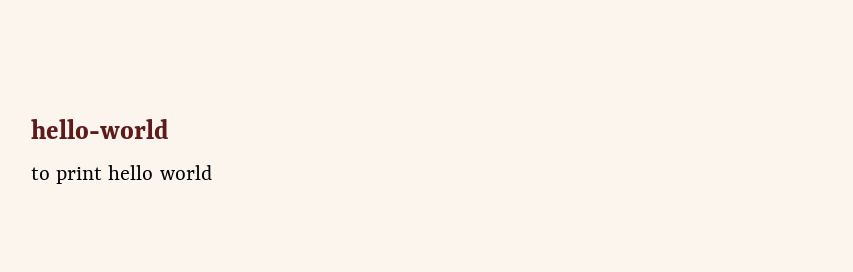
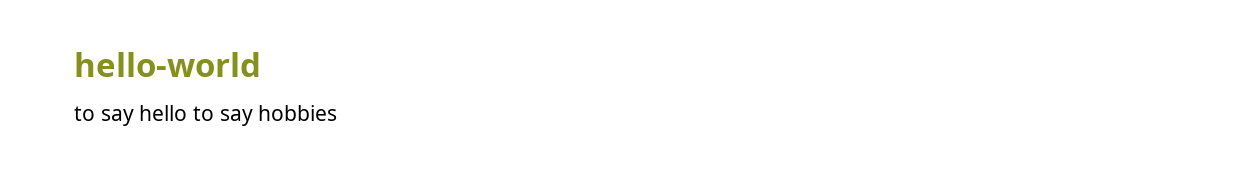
[56,165,212,184] print hello world -> [100,105,338,126] say hello to say hobbies

